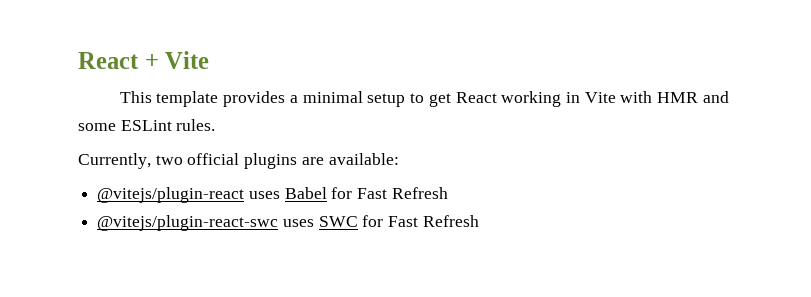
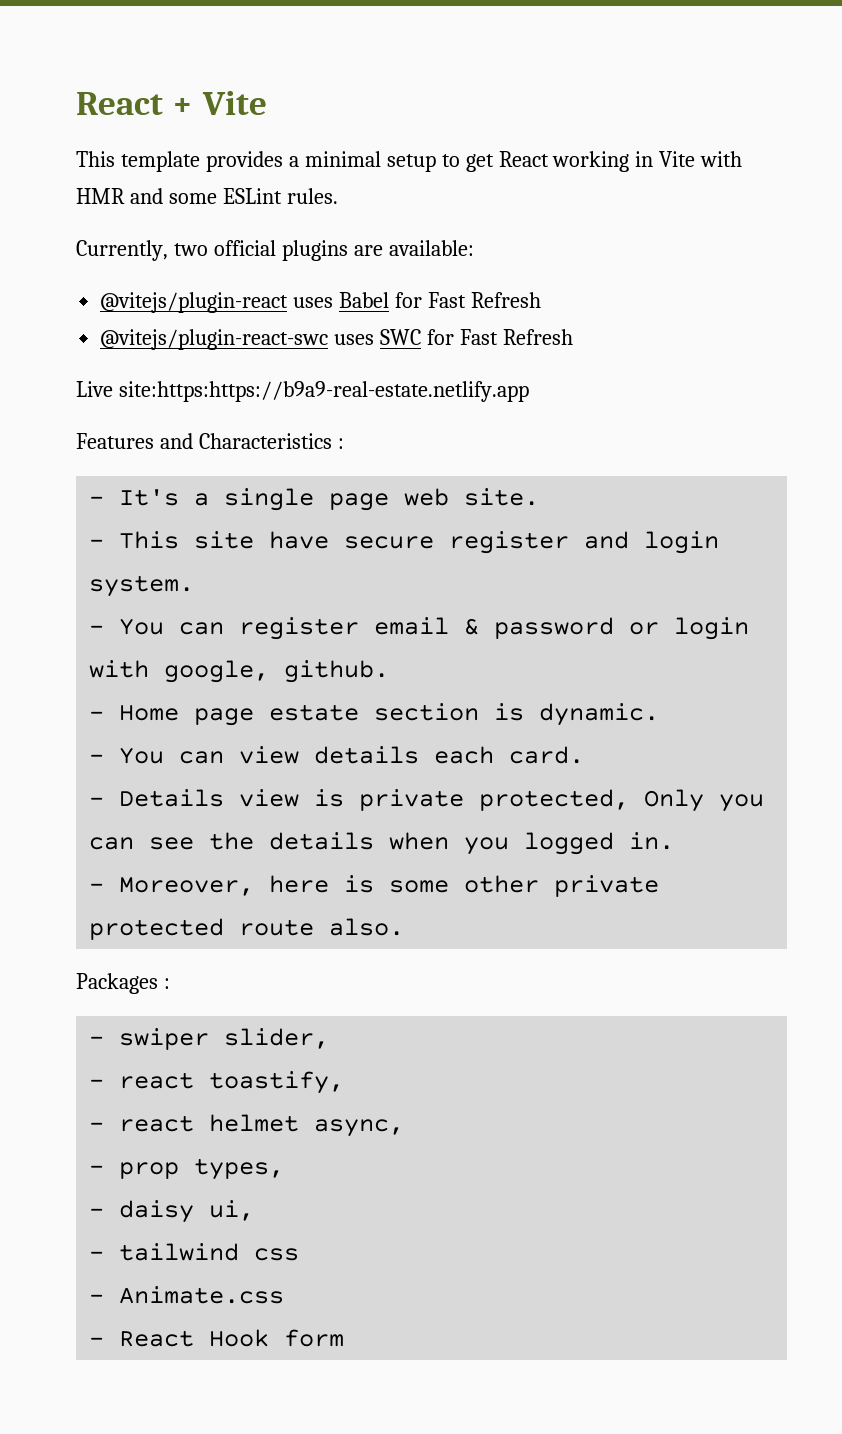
(479, 221) none -> [76,381,529,402] [76,433,344,449] [89,488,540,511] [89,531,720,554] [89,575,195,597] [89,617,750,640] [89,660,390,683] [89,703,660,726] [89,746,585,764] [89,789,765,812] [89,832,675,855] [89,875,660,897] [89,918,405,940] [76,973,170,994] [89,1028,330,1050] [89,1071,345,1094] [89,1114,405,1137] [89,1158,285,1180] [89,1200,255,1223] [89,1243,300,1261] [89,1286,285,1304] [89,1329,345,1347] // Live site:https:https://b9a9-real-estate.netlify.app // Features and Characteristics : // - It's a single page web site. // - This site have secure register and login system. // - You can register email & password or login with google, github. // - Home page estate section is dynamic. // - You can view details each card. // - Details view is private protected, Only you can see the details when you logged in. // - Moreover, here is some other private protected route also. // Packages : // - swiper slider, // - react toastify, // - react helmet async, // - prop types, // - daisy ui, // - tailwind css // - Animate.css // - React Hook form

